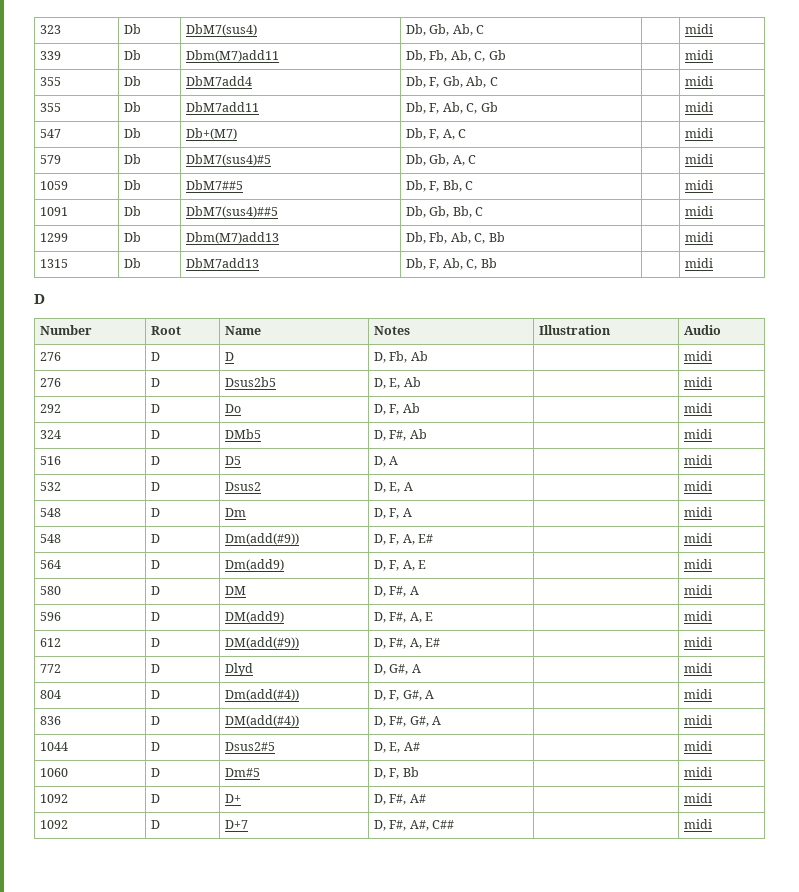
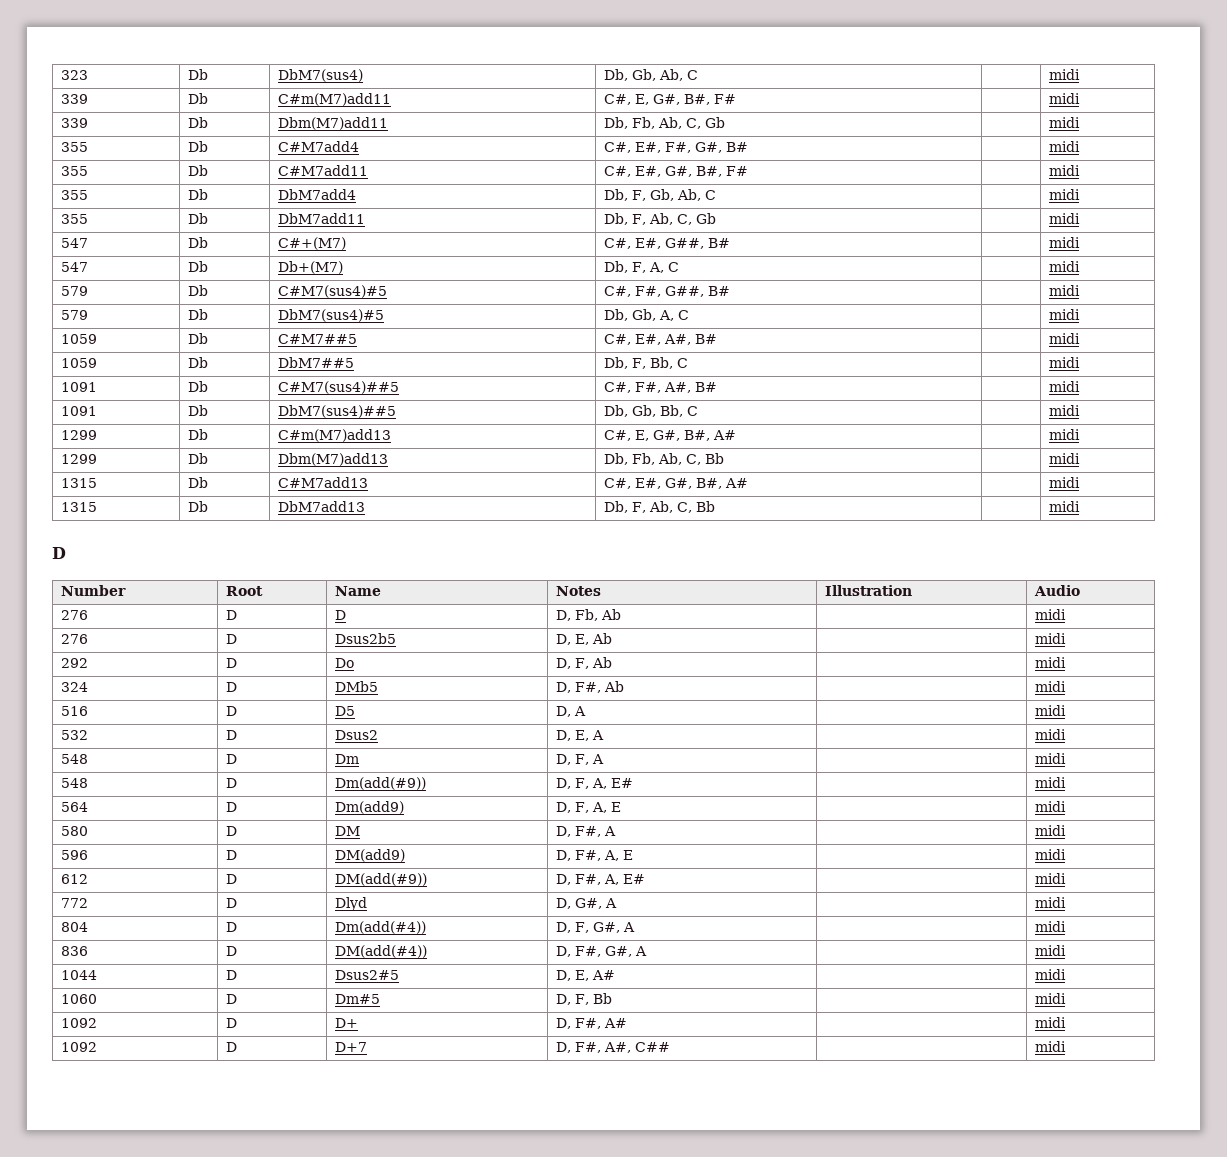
(714, 29) none -> [60,94,88,104] [187,93,208,104] [277,93,391,106] [603,94,736,105] [1048,93,1080,104] // 339 | Db | C#m(M7)add11 | C#, E, G#, B#, F# | | midi
(714, 55) none -> [60,142,88,152] [187,141,208,152] [277,141,359,152] [603,142,748,153] [1048,141,1080,152] [60,166,88,176] [187,165,208,176] [277,165,368,176] [603,166,748,177] [1048,165,1080,176] // 355 | Db | C#M7add4 | C#, E#, F#, G#, B# | | midi // 355 | Db | C#M7add11 | C#, E#, G#, B#, F# | | midi
(714, 107) none -> [60,238,88,248] [187,237,208,248] [277,237,346,250] [603,238,730,249] [1048,237,1080,248] // 547 | Db | C#+(M7) | C#, E#, G##, B# | | midi
(714, 133) none -> [60,286,88,296] [187,285,208,296] [277,285,387,298] [603,286,730,297] [1048,285,1080,296] // 579 | Db | C#M7(sus4)#5 | C#, F#, G##, B# | | midi
(714, 159) none -> [60,334,97,344] [187,333,208,344] [277,334,357,344] [603,334,717,345] [1048,333,1080,344] // 1059 | Db | C#M7##5 | C#, E#, A#, B# | | midi
(714, 185) none -> [60,382,97,392] [187,381,208,392] [277,381,399,394] [603,382,717,393] [1048,381,1080,392] // 1091 | Db | C#M7(sus4)##5 | C#, F#, A#, B# | | midi
(714, 211) none -> [60,430,97,440] [187,429,208,440] [277,429,391,442] [603,430,736,441] [1048,429,1080,440] // 1299 | Db | C#m(M7)add13 | C#, E, G#, B#, A# | | midi
(714, 237) none -> [60,478,97,488] [187,477,208,488] [277,477,368,488] [603,478,748,489] [1048,477,1080,488] // 1315 | Db | C#M7add13 | C#, E#, G#, B#, A# | | midi

